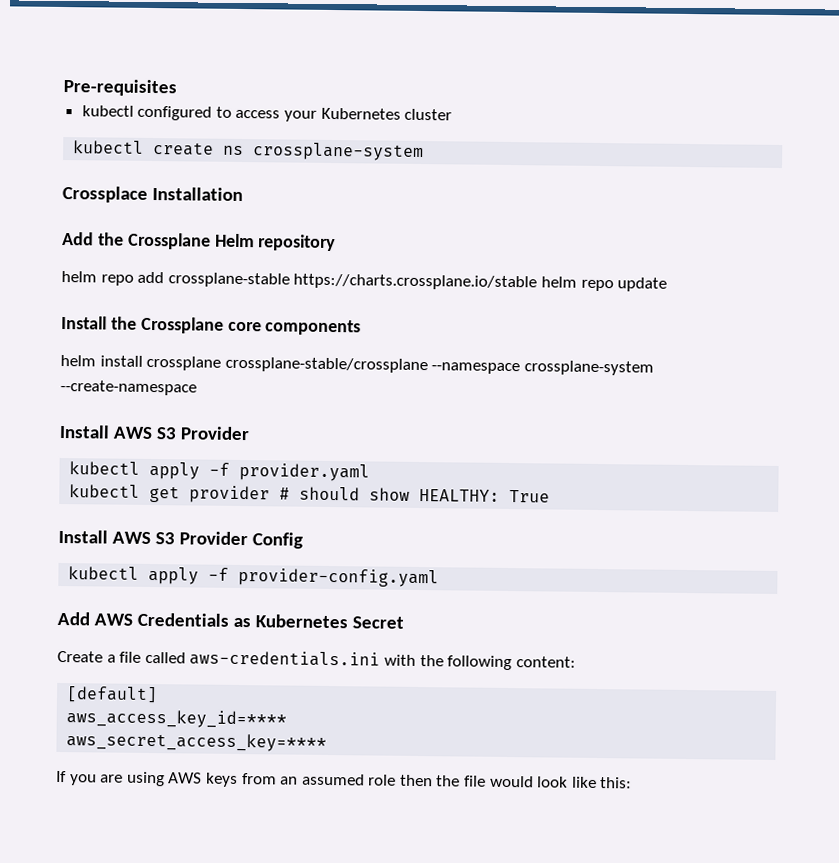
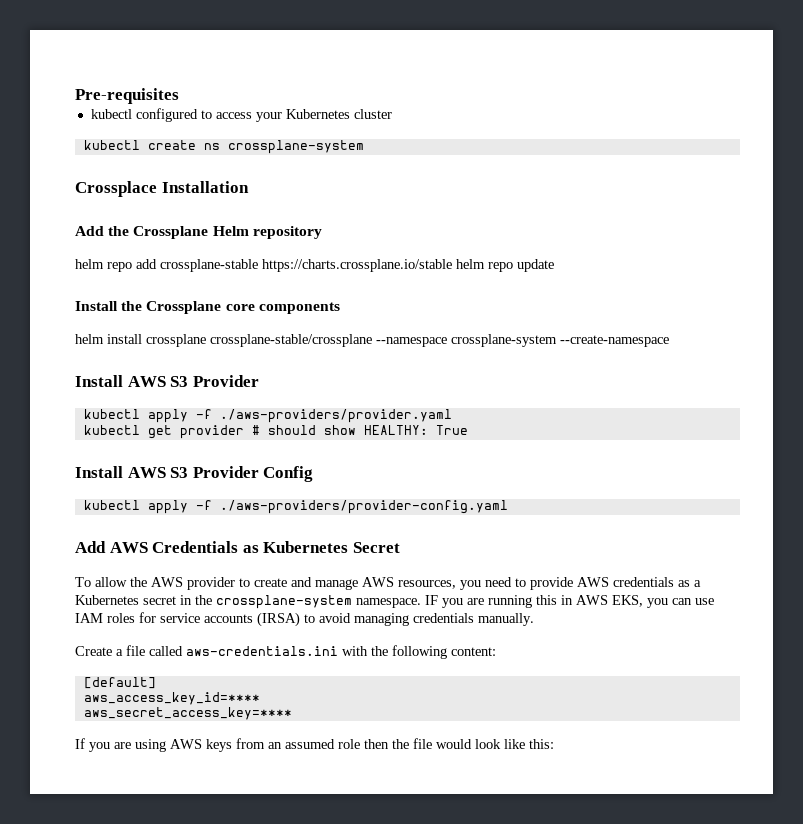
[239,462,371,482] provider.yaml -> [219,409,452,423] ./aws-providers/provider.yaml
[238,567,440,588] provider-config.yaml -> [219,500,508,514] ./aws-providers/provider-config.yaml
(404, 622) none -> [75,577,701,590] [75,595,714,609] [75,612,534,627] // To allow the AWS provider to create and manage AWS resources, you need to provide AWS credentials as a Kubernetes secret in the crossplane-system namespace. IF you are running this in AWS EKS, you can use IAM roles for service accounts (IRSA) to avoid managing credentials manually.

